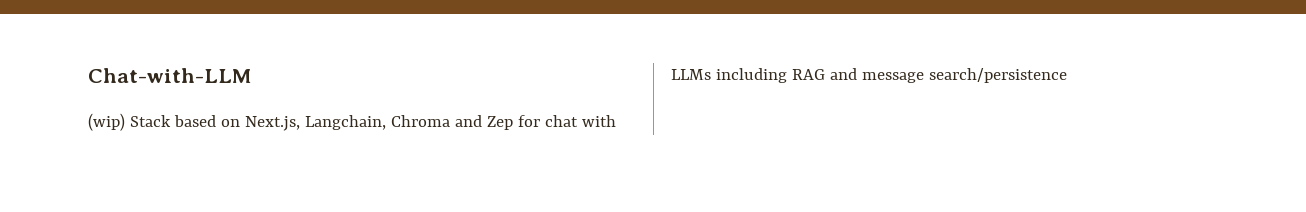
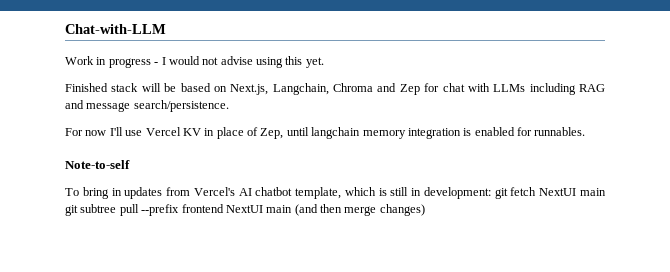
[88,113,171,131] (wip) Stack -> [65,56,324,68] [65,83,177,92] Work in progress - I would not advise using this yet. // Finished stack will be
[928,68,1067,83] search/persistence -> [133,100,229,112] [65,127,586,139] [65,160,130,169] [65,187,606,199] [65,204,425,216] search/persistence. // For now I'll use Vercel KV in place of Zep, until langchain memory integration is enabled for runnables. // Note-to-self // To bring in updates from Vercel's AI chatbot template, which is still in development: git fetch NextUI main git subtree pull --prefix frontend NextUI main (and then merge changes)

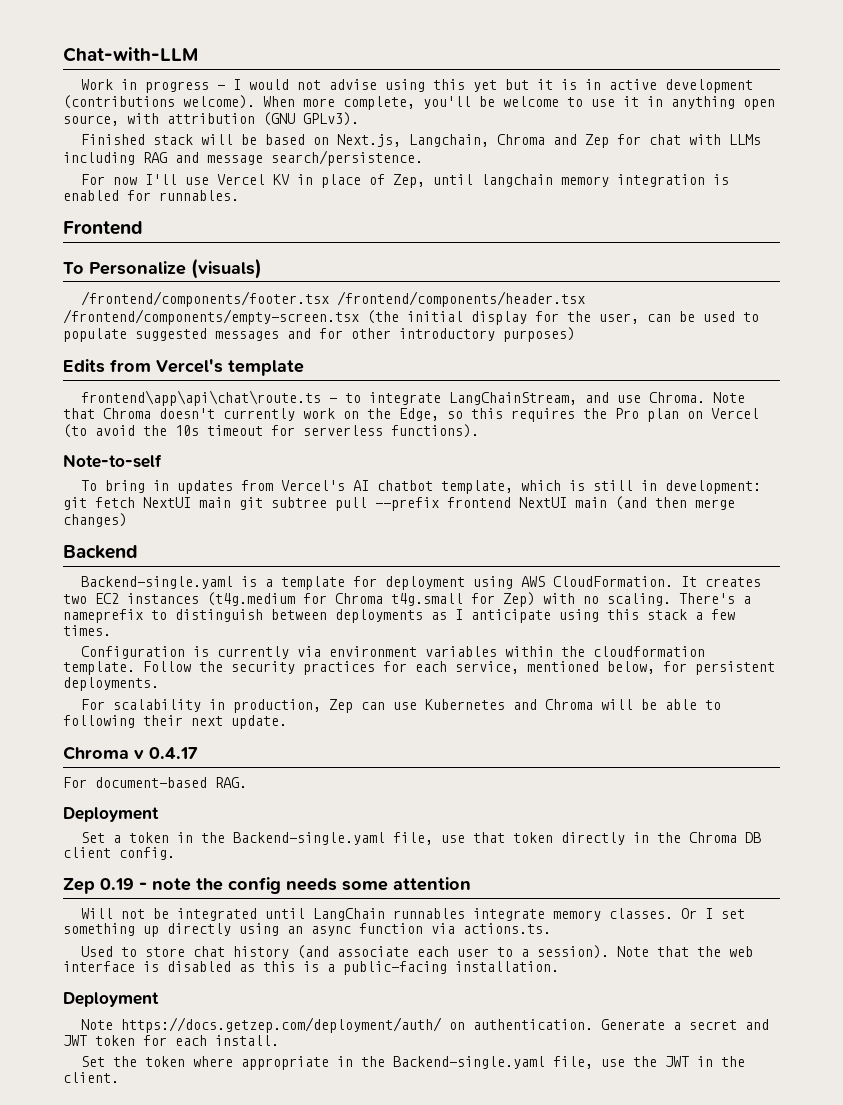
[305,57,324,68] yet. -> [473,79,754,93] [63,95,775,110] [63,112,359,126] yet but it is in active development (contributions welcome). When more complete, you'll be welcome to use it in anything open source, with attribution (GNU GPLv3).
(586, 131) none -> [63,221,143,235] [63,258,262,279] [81,291,586,307] [63,309,759,325] [63,327,575,342] [63,359,304,376] [81,390,746,406] [63,408,759,422] [63,424,479,438] // Frontend // To Personalize (visuals) // /frontend/components/footer.tsx /frontend/components/header.tsx /frontend/components/empty-screen.tsx (the initial display for the user, can be used to populate suggested messages and for other introductory purposes) // Edits from Vercel's template // frontend\app\api\chat\route.ts - to integrate LangChainStream, and use Chroma. Note that Chroma doesn't currently work on the Edge, so this requires the Pro plan on Vercel (to avoid the 10s timeout for serverless functions).
(425, 210) none -> [63,545,138,559] [81,576,762,590] [63,592,751,607] [63,609,735,623] [63,625,111,636] [81,646,706,659] [63,661,775,675] [63,677,159,691] [81,699,722,713] [63,715,287,729] [63,746,198,760] [63,777,247,788] [63,807,159,822] [81,832,762,845] [63,847,175,860] [63,877,471,894] [81,908,746,921] [63,923,551,937] [81,945,754,959] [63,961,559,975] [63,992,159,1007] [81,1017,770,1033] [63,1035,279,1046] [81,1056,746,1070] [63,1072,119,1083] // Backend // Backend-single.yaml is a template for deployment using AWS CloudFormation. It creates two EC2 instances (t4g.medium for Chroma t4g.small for Zep) with no scaling. There's a nameprefix to distinguish between deployments as I anticipate using this stack a few times. // Configuration is currently via environment variables within the cloudformation template. Follow the security practices for each service, mentioned below, for persistent deployments. // For scalability in production, Zep can use Kubernetes and Chroma will be able to following their next update. // Chroma v 0.4.17 // For document-based RAG. // Deployment // Set a token in the Backend-single.yaml file, use that token directly in the Chroma DB client config. // Zep 0.19 - note the config needs some attention // Will not be integrated until LangChain runnables integrate memory classes. Or I set something up directly using an async function via actions.ts. // Used to store chat history (and associate each user to a session). Note that the web interface is disabled as this is a public-facing installation. // Deployment // Note https://docs.getzep.com/deployment/auth/ on authentication. Generate a secret and JWT token for each install. // Set the token where appropriate in the Backend-single.yaml file, use the JWT in the client.

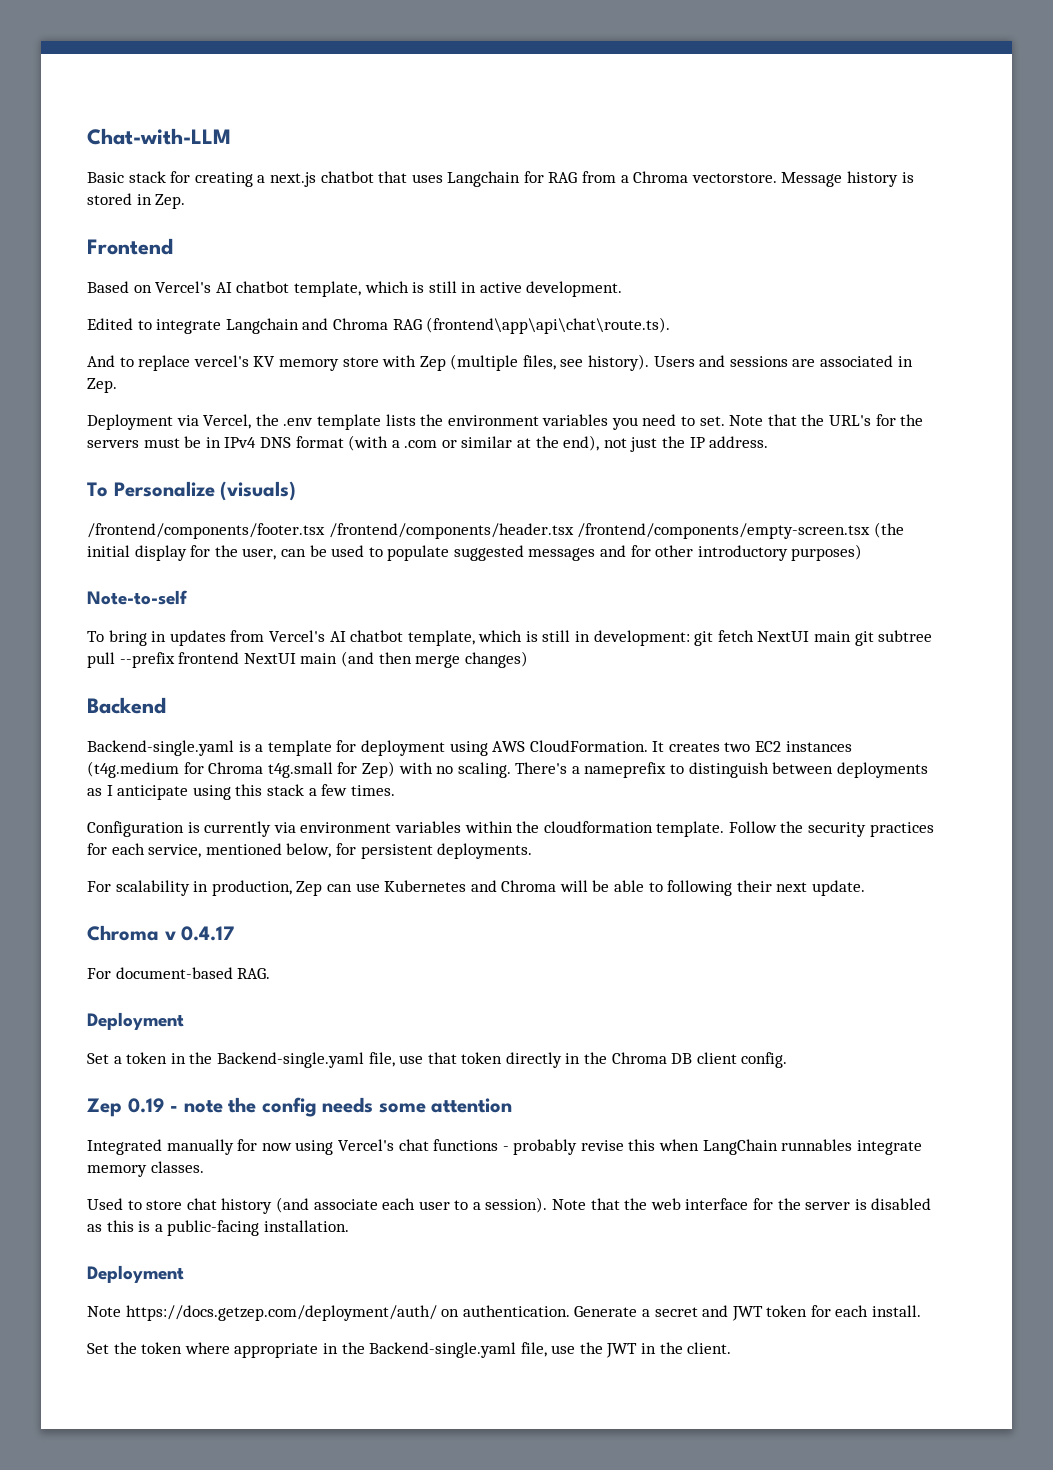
[81,79,754,93] [63,95,775,110] [63,112,359,126] [81,134,762,148] [63,150,423,166] [81,174,730,188] [63,190,239,201] [63,221,143,235] Work in progress - I would not advise using this yet but it is in active development (contributions welcome). When more complete, you'll be welcome to use it in anything open source, with attribution (GNU GPLv3). // Finished stack will be based on Next.js, Langchain, Chroma and Zep for chat with LLMs including RAG and message search/persistence. // For now I'll use Vercel KV in place of Zep, until langchain memory integration is enabled for runnables. // Frontend -> [87,171,914,187] [87,193,186,209] [87,238,173,255] [87,281,623,297] [87,317,671,334] [87,354,913,371] [87,378,117,393] [87,414,924,430] [87,435,769,452] Basic stack for creating a next.js chatbot that uses Langchain for RAG from a Chroma vectorstore. Message history is stored in Zep. // Frontend // Based on Vercel's AI chatbot template, which is still in active development. // Edited to integrate Langchain and Chroma RAG (frontend\app\api\chat\route.ts). // And to replace vercel's KV memory store with Zep (multiple files, see history). Users and sessions are associated in Zep. // Deployment via Vercel, the .env template lists the environment variables you need to set. Note that the URL's for the servers must be in IPv4 DNS format (with a .com or similar at the end), not just the IP address.
[63,359,304,376] [81,390,746,406] [63,408,759,422] [63,424,479,438] // Edits from Vercel's template // frontend\app\api\chat\route.ts - to integrate LangChainStream, and use Chroma. Note that Chroma doesn't currently work on the Edge, so this requires the Pro plan on Vercel (to avoid the 10s timeout for serverless functions). -> (863, 552) none
[81,908,306,921] Will not be integrated until -> [87,1139,700,1155] Integrated manually for now using Vercel's chat functions - probably revise this when
[681,908,746,919] [63,923,551,937] Or I set something up directly using an async function via actions.ts. -> (204, 1167) none
(135, 966) none -> [753,1198,851,1210] for the server

